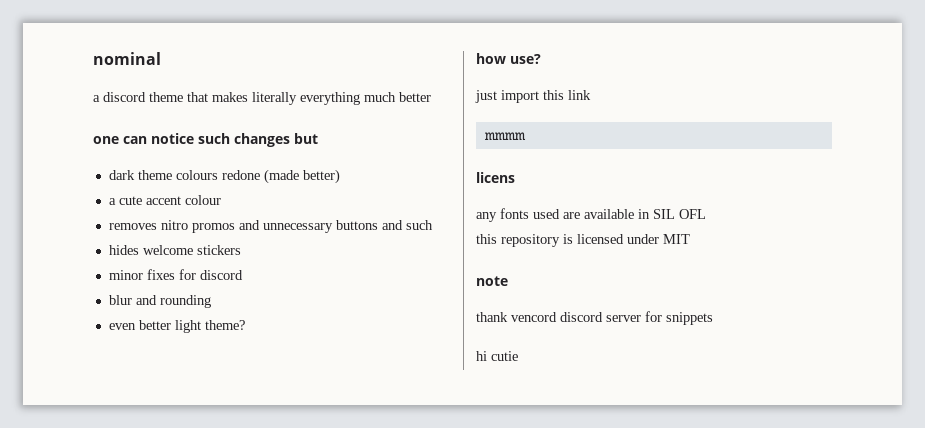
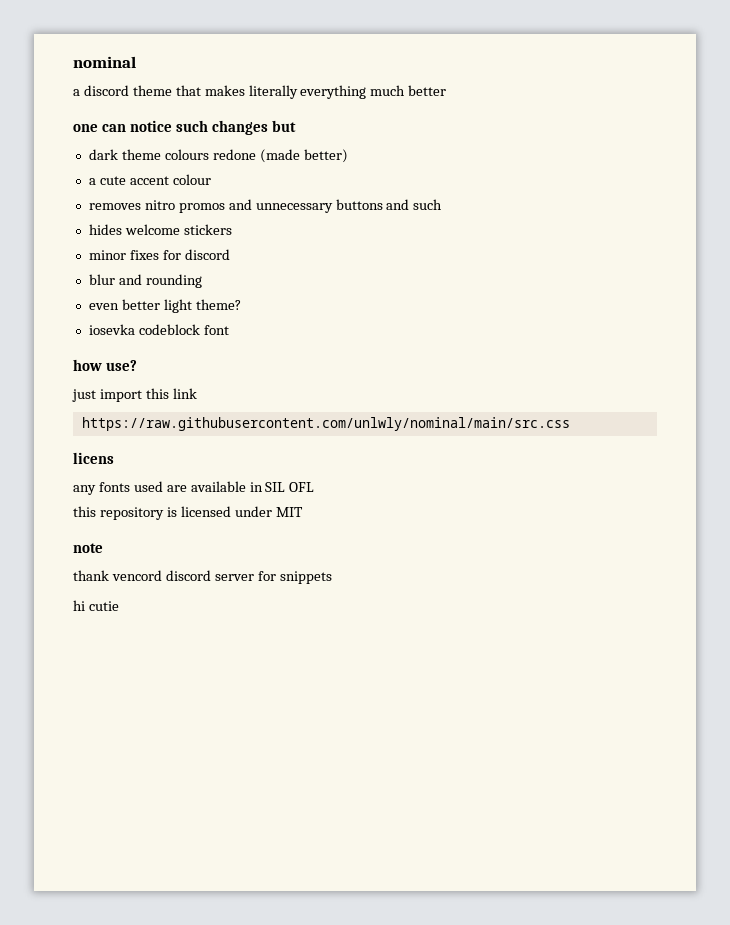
(245, 325) none -> [88,324,229,335] // iosevka codeblock font
[483,132,526,140] mmmm -> [81,417,570,431] https://raw.githubusercontent.com/unlwly/nominal/main/src.css

